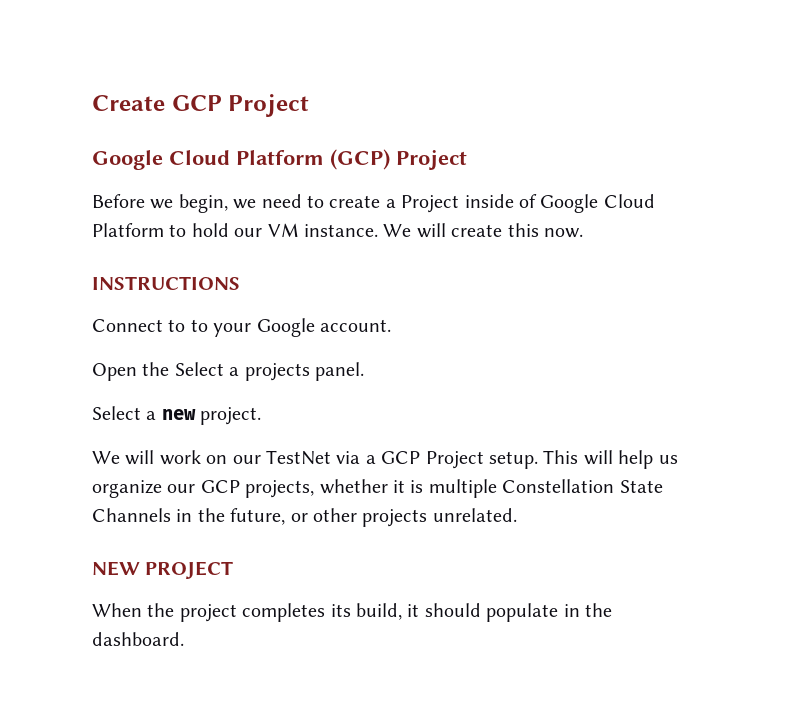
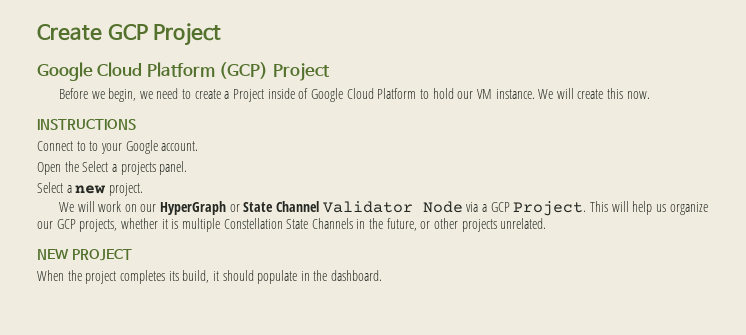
[266,450,331,465] TestNet -> [160,201,463,215] HyperGraph or State Channel Validator Node
[425,451,538,469] Project setup. -> [513,201,587,216] Project.

